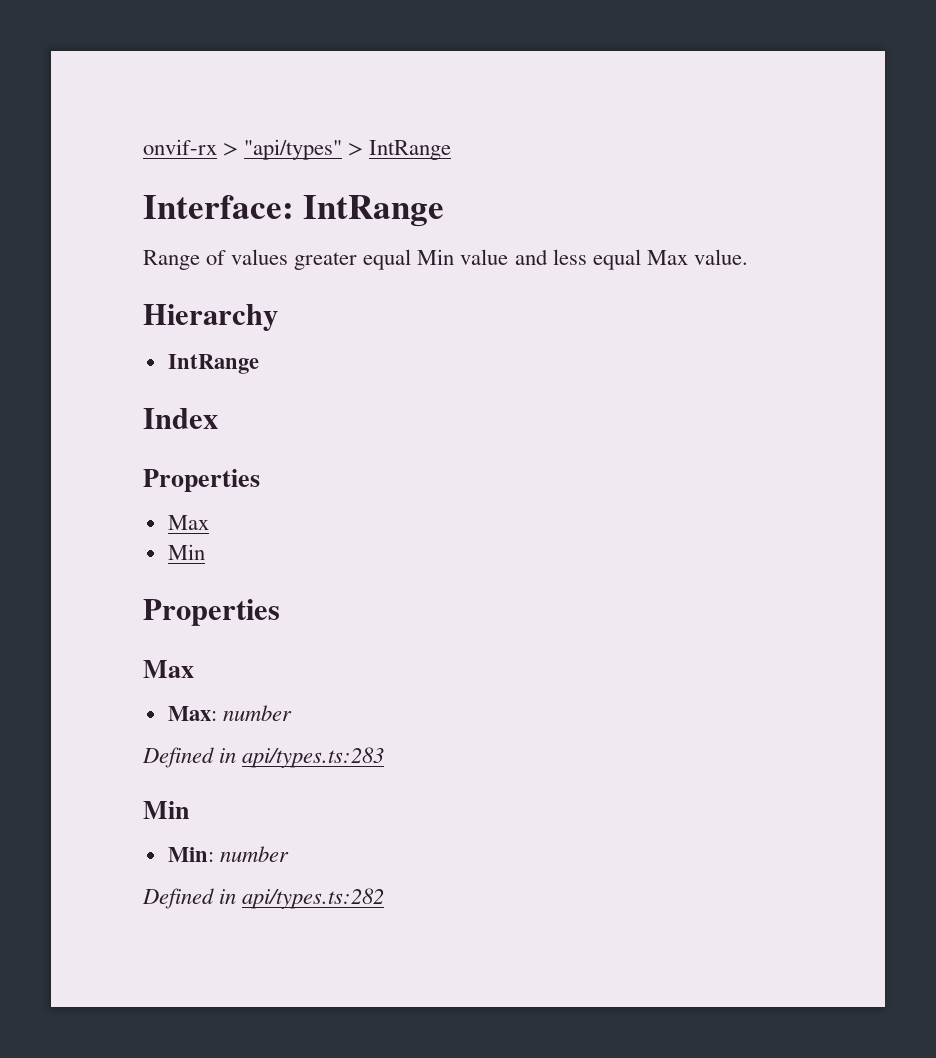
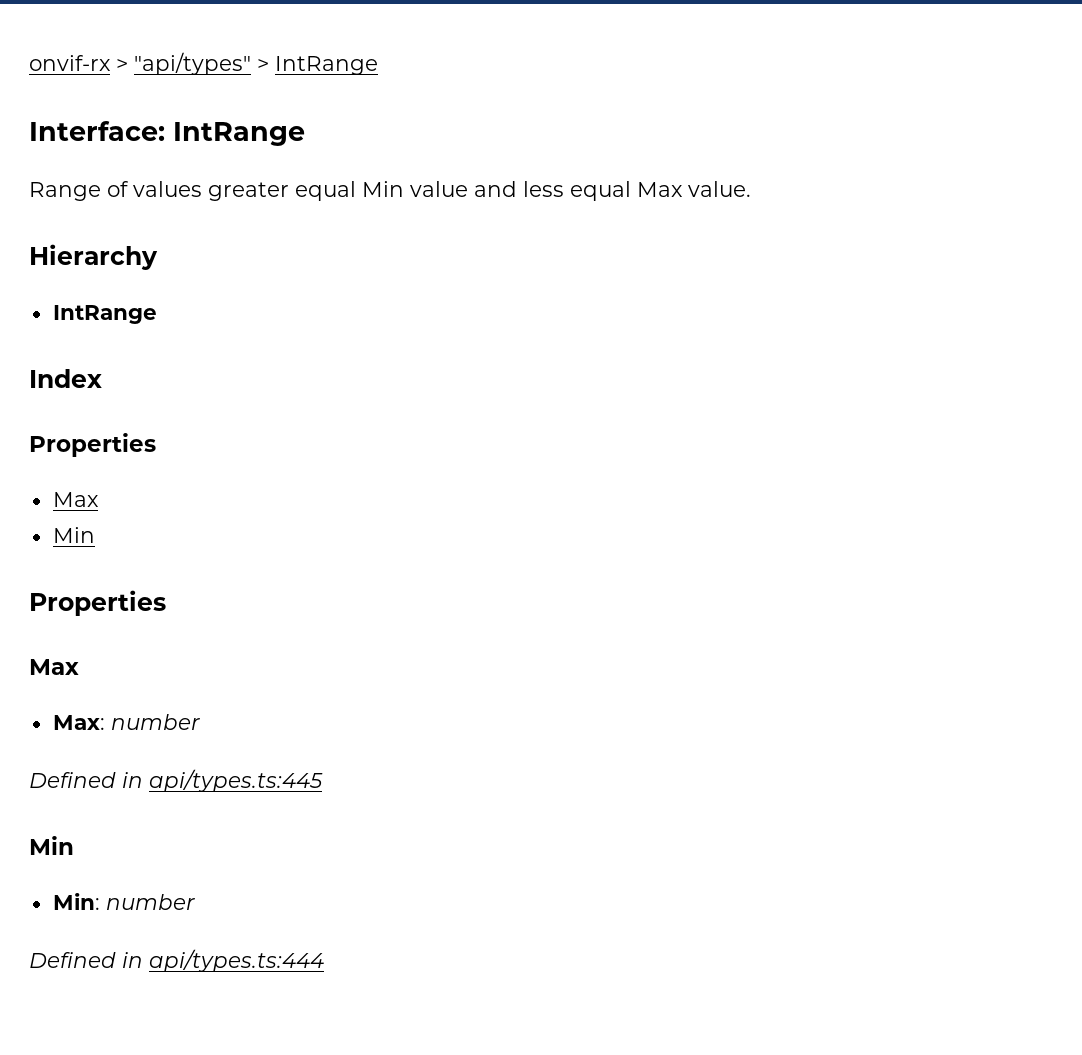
[242,747,385,768] api/types.ts:283 -> [149,769,323,792] api/types.ts:445
[242,888,385,909] api/types.ts:282 -> [149,949,324,972] api/types.ts:444

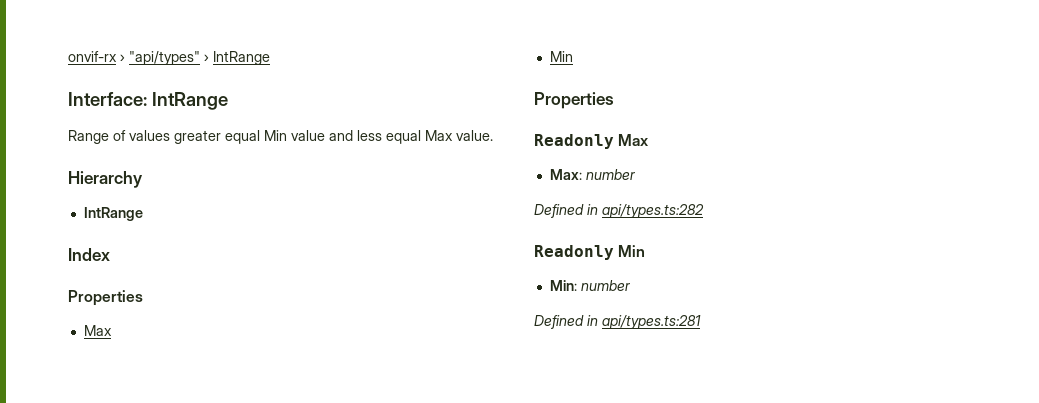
[116,52,269,75] > "api/types" > -> [120,51,209,65] › "api/types" ›
(166, 603) none -> [534,134,614,149] Readonly
[149,769,323,792] api/types.ts:445 // -> [602,204,704,218] [534,245,614,260] api/types.ts:282 // Readonly
[149,949,324,972] api/types.ts:444 -> [602,315,701,329] api/types.ts:281

